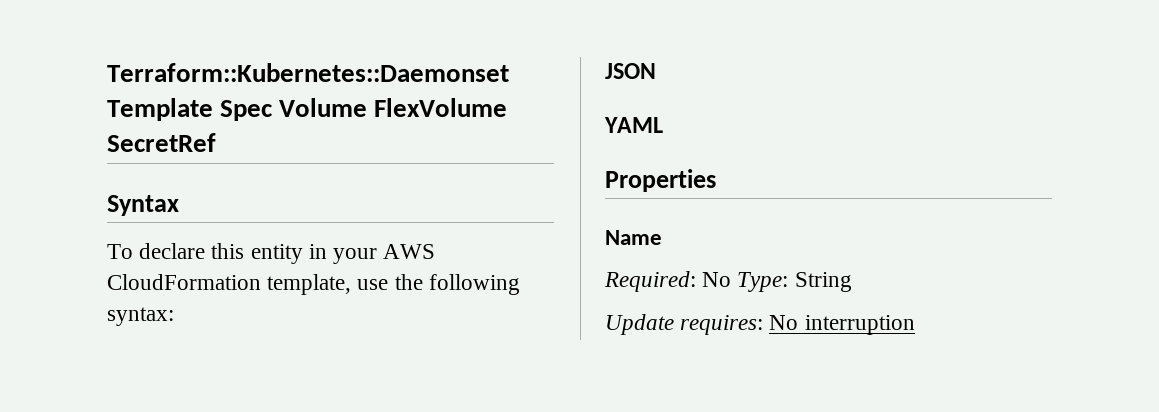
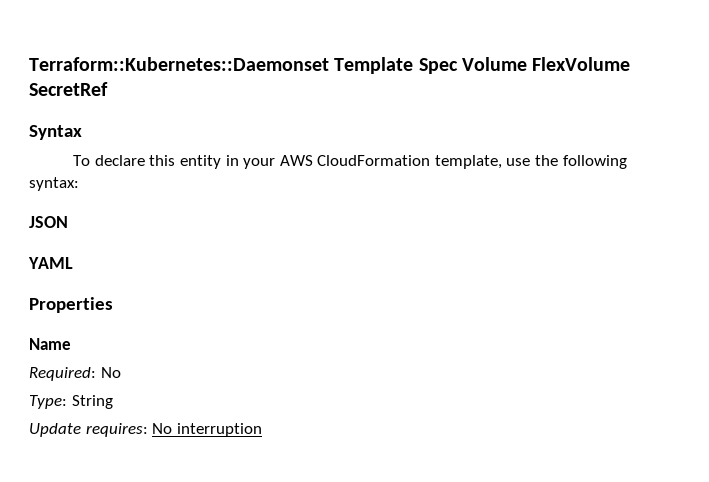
(732, 279) none -> (121, 372) //

